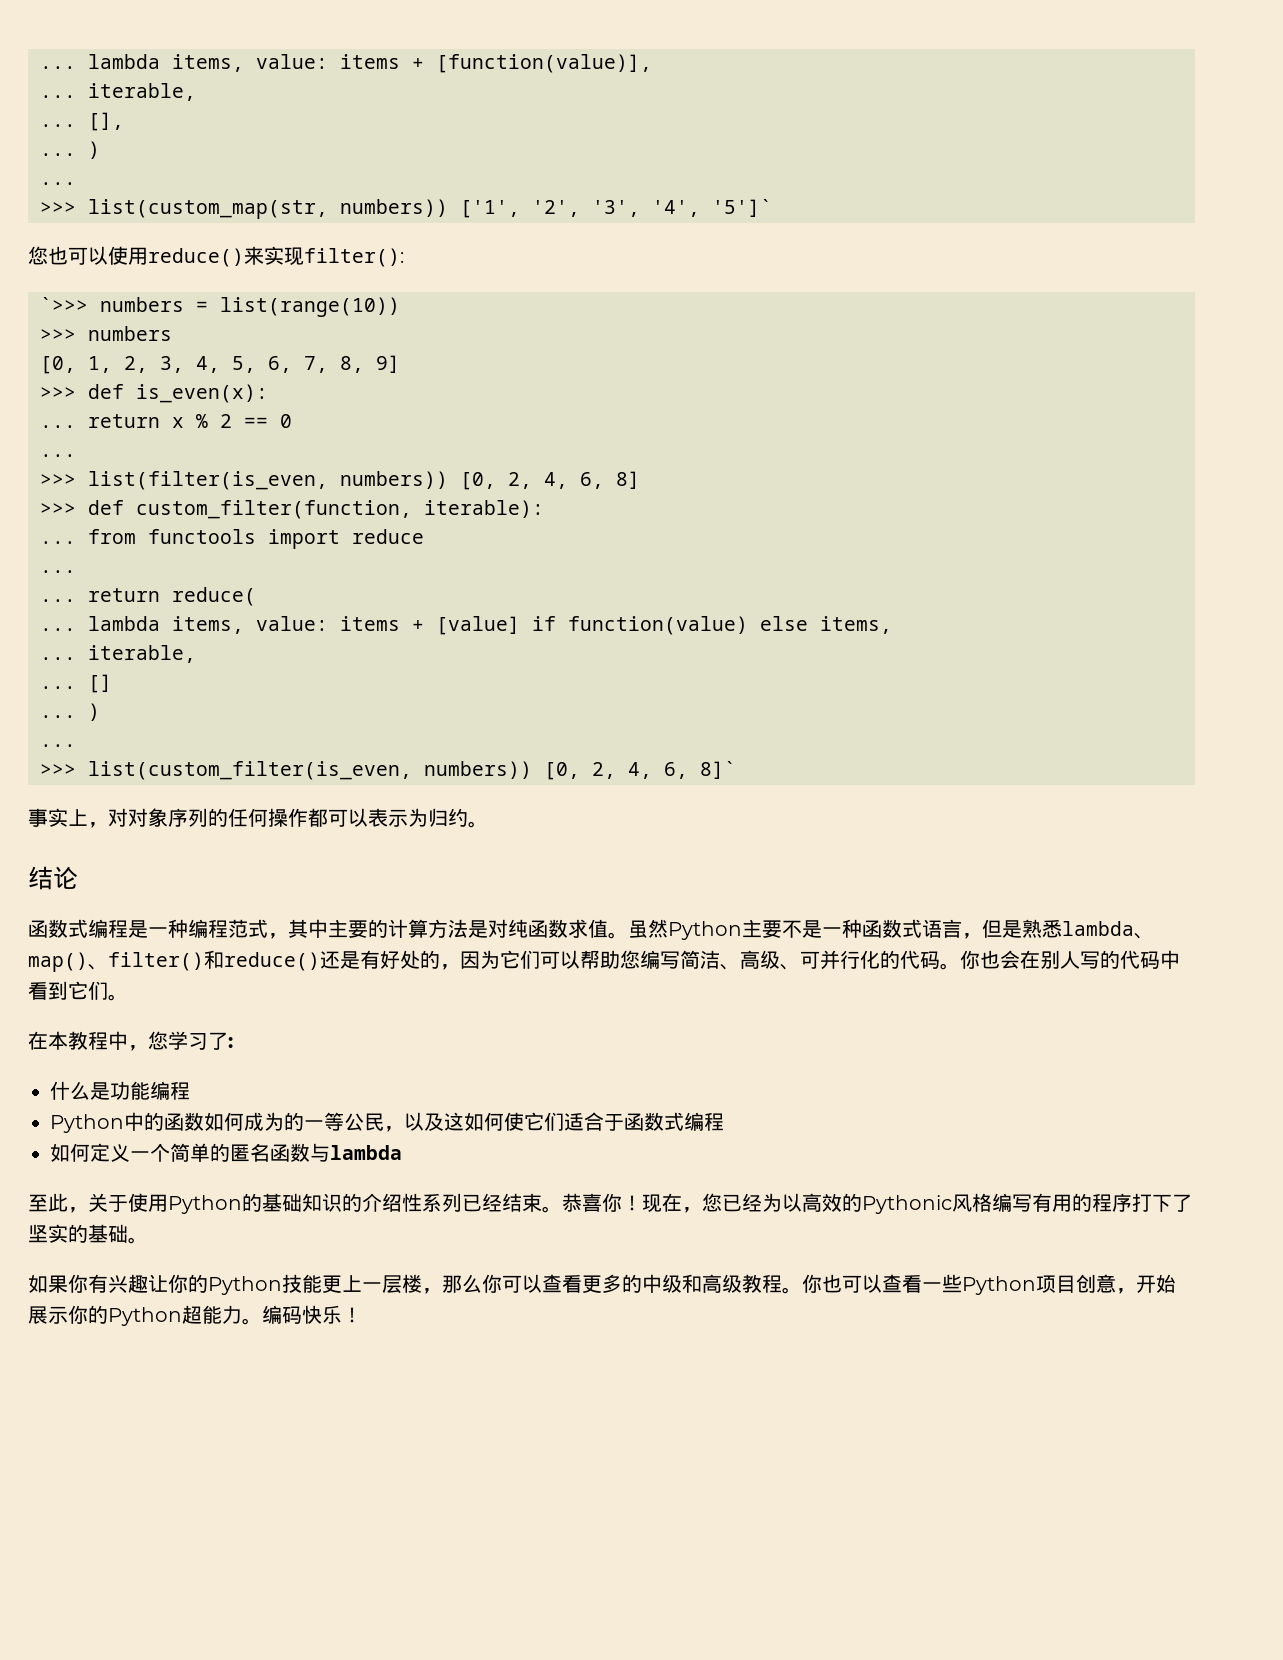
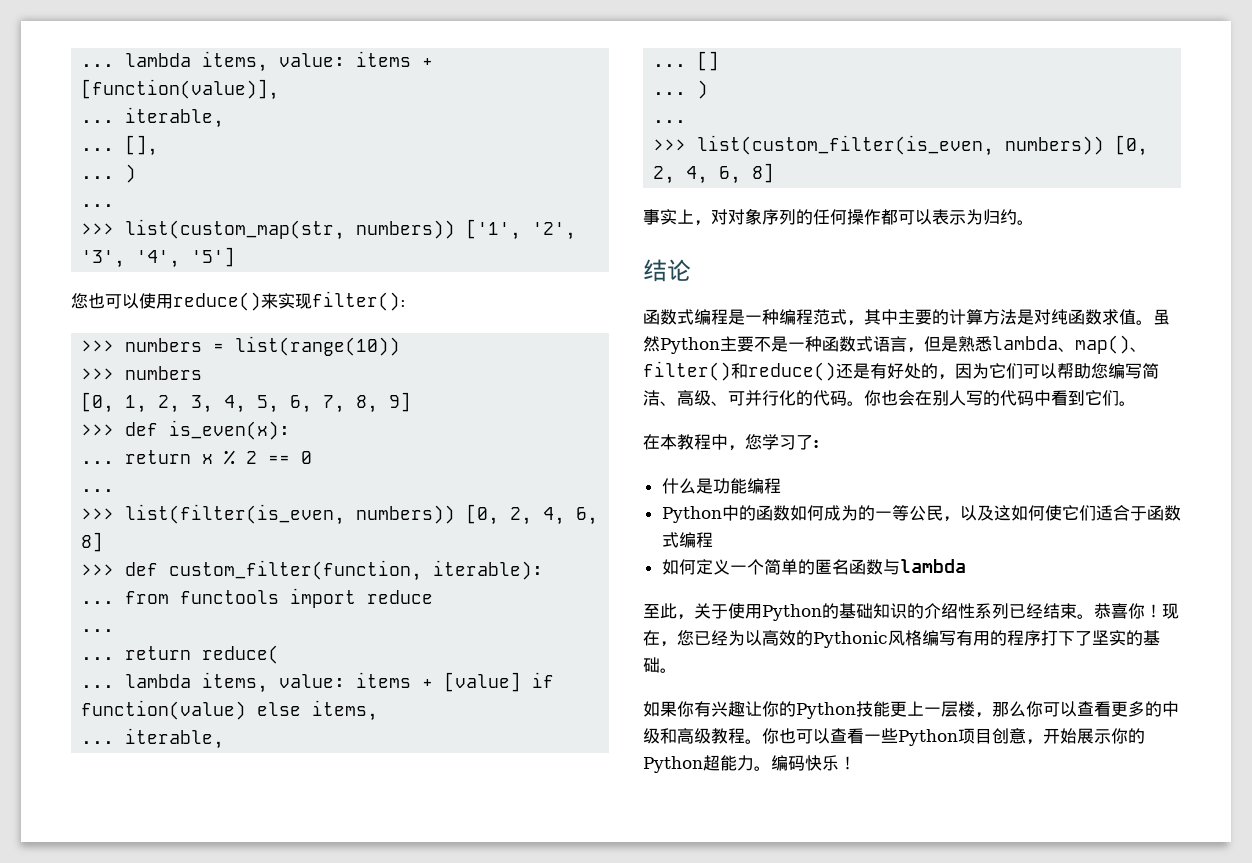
[712,199,772,217] '5']` -> [191,247,236,267] '5']
[40,297,88,312] `>>> -> [81,340,115,352] >>>
[700,761,736,779] 8]` -> [752,163,775,183] 8]

